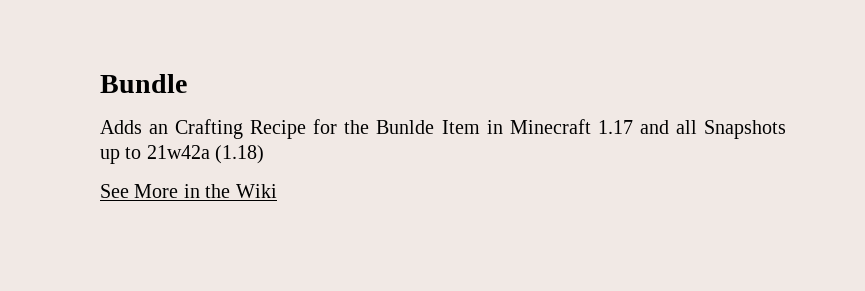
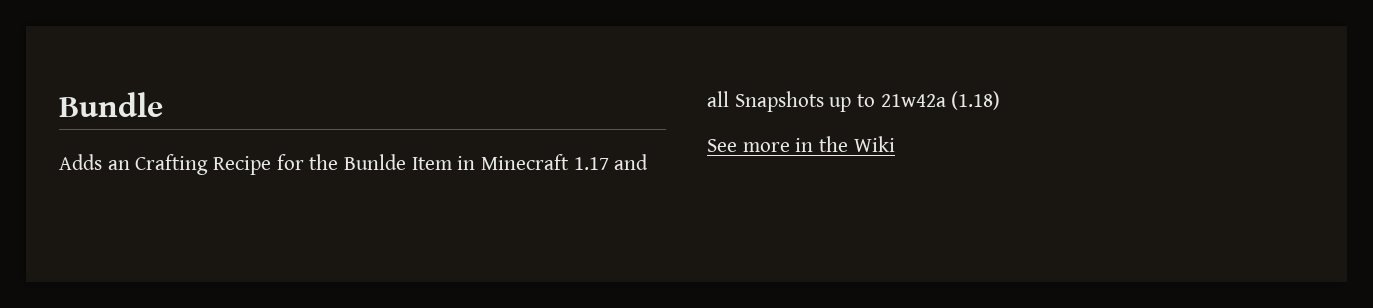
[134,184,179,198] More -> [742,142,790,152] more

